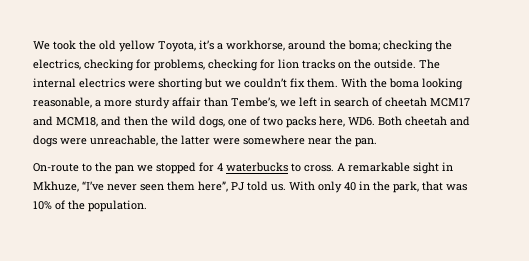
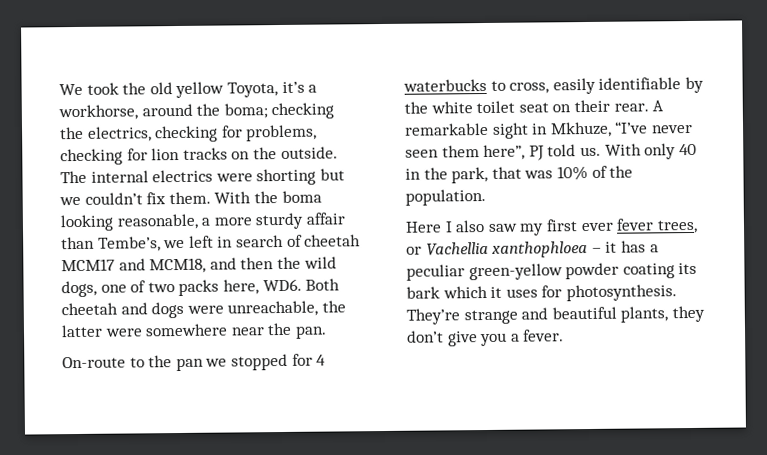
[304,165,334,172] cross. -> [509,76,704,95] [404,99,649,114] cross, easily identifiable by the white toilet seat on their rear.
(147, 206) none -> [405,218,698,236] [406,240,659,258] [406,262,698,281] [406,284,677,302] [406,305,705,325] [407,329,565,347] // Here I also saw my first ever fever trees, or Vachellia xanthophloea – it has a peculiar green-yellow powder coating its bark which it uses for photosynthesis. They’re strange and beautiful plants, they don’t give you a fever.

